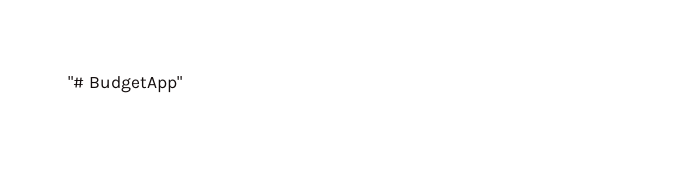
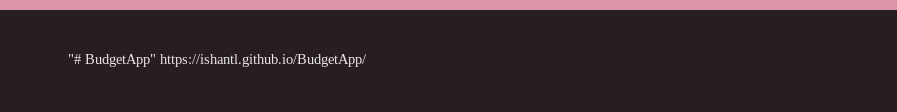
(182, 84) none -> [160,54,367,67] https://ishantl.github.io/BudgetApp/

